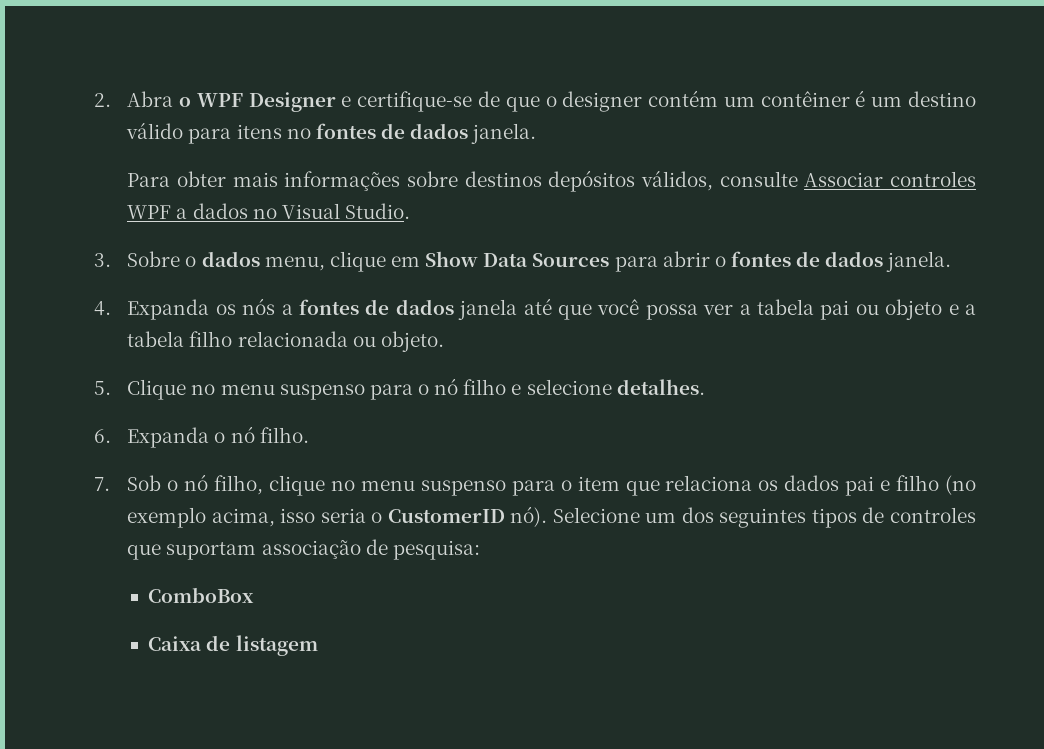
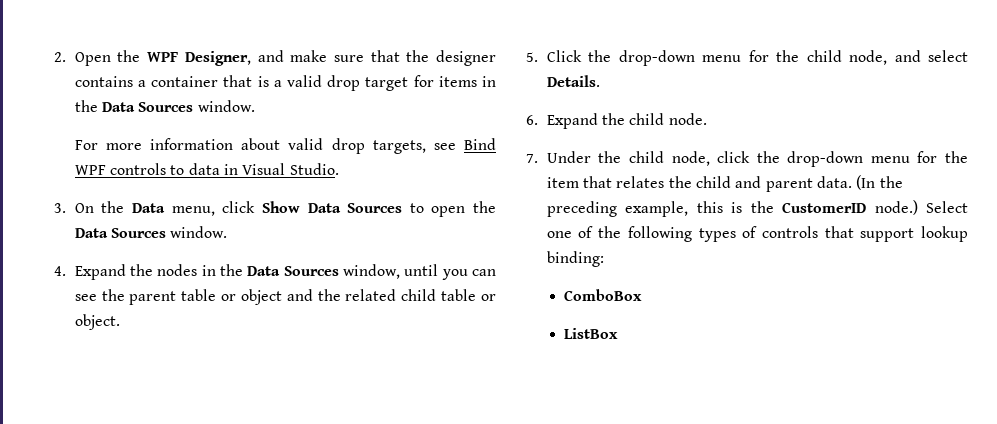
[127,90,976,112] [126,122,537,144] [127,170,976,192] [127,203,411,219] [94,251,952,272] [94,298,977,320] [127,331,444,352] [94,378,705,400] [94,426,309,448] [94,474,977,496] [127,506,977,528] [127,539,480,560] [148,587,255,603] [148,635,318,656] Abra o WPF Designer e certifique-se de que o designer contém um contêiner é um destino válido para itens no fontes de dados janela. // Para obter mais informações sobre destinos depósitos válidos, consulte Associar controles WPF a dados no Visual Studio. // 3. Sobre o dados menu, clique em Show Data Sources para abrir o fontes de dados janela. // 4. Expanda os nós a fontes de dados janela até que você possa ver a tabela pai ou objeto e a tabela filho relacionada ou objeto. // 5. Clique no menu suspenso para o nó filho e selecione detalhes. // 6. Expanda o nó filho. // 7. Sob o nó filho, clique no menu suspenso para o item que relaciona os dados pai e filho (no exemplo acima, isso seria o CustomerID nó). Selecione um dos seguintes tipos de controles que suportam associação de pesquisa: // ComboBox // Caixa de listagem -> [74,50,497,66] [74,75,496,91] [74,100,255,112] [74,138,496,154] [74,163,339,175] [54,201,496,217] [74,226,228,238] [54,264,497,280] [74,289,496,305] [74,314,120,330] [526,50,969,66] [546,75,600,87] [526,113,707,129] [526,151,968,167] [546,175,903,192] [546,200,968,217] [546,226,968,242] [546,251,604,267] [564,289,643,301] [564,328,619,339] Open the WPF Designer, and make sure that the designer contains a container that is a valid drop target for items in the Data Sources window. // For more information about valid drop targets, see Bind WPF controls to data in Visual Studio. // 3. On the Data menu, click Show Data Sources to open the Data Sources window. // 4. Expand the nodes in the Data Sources window, until you can see the parent table or object and the related child table or object. // 5. Click the drop-down menu for the child node, and select Details. // 6. Expand the child node. // 7. Under the child node, click the drop-down menu for the item that relates the child and parent data. (In the preceding example, this is the CustomerID node.) Select one of the following types of controls that support lookup binding: // ComboBox // ListBox

